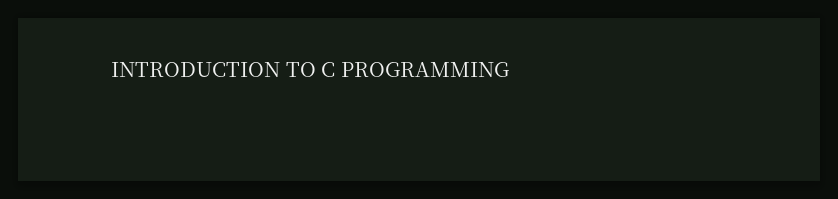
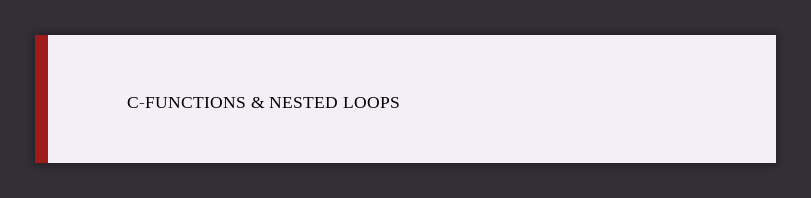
[111,62,509,77] INTRODUCTION TO C PROGRAMMING -> [127,97,401,108] C-FUNCTIONS & NESTED LOOPS

